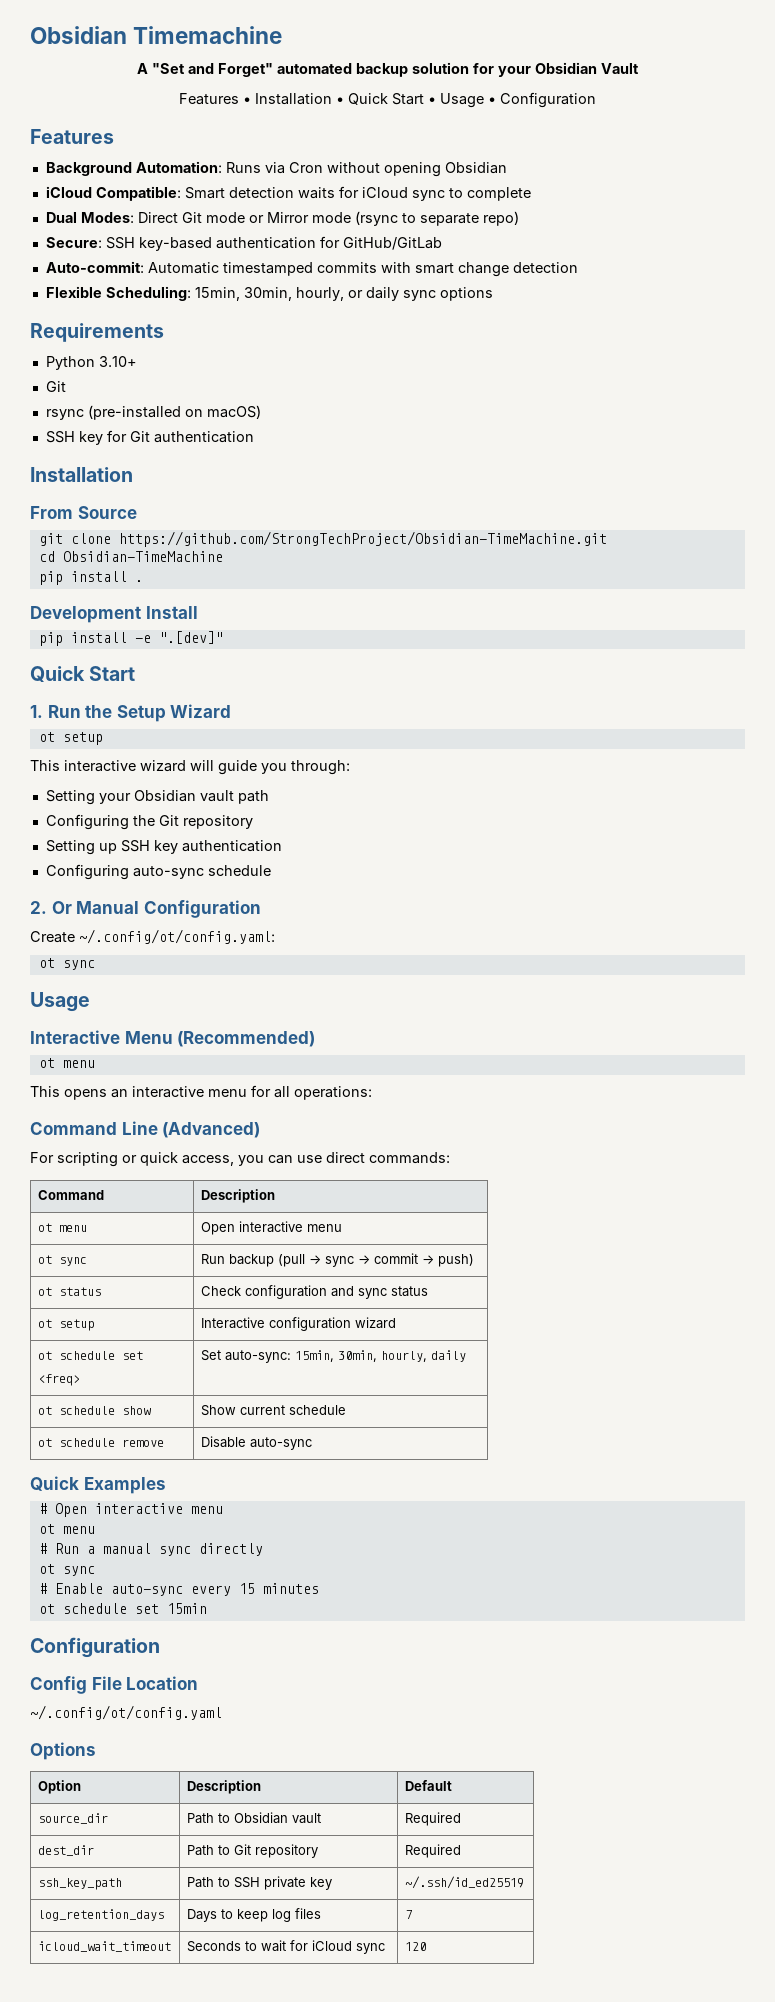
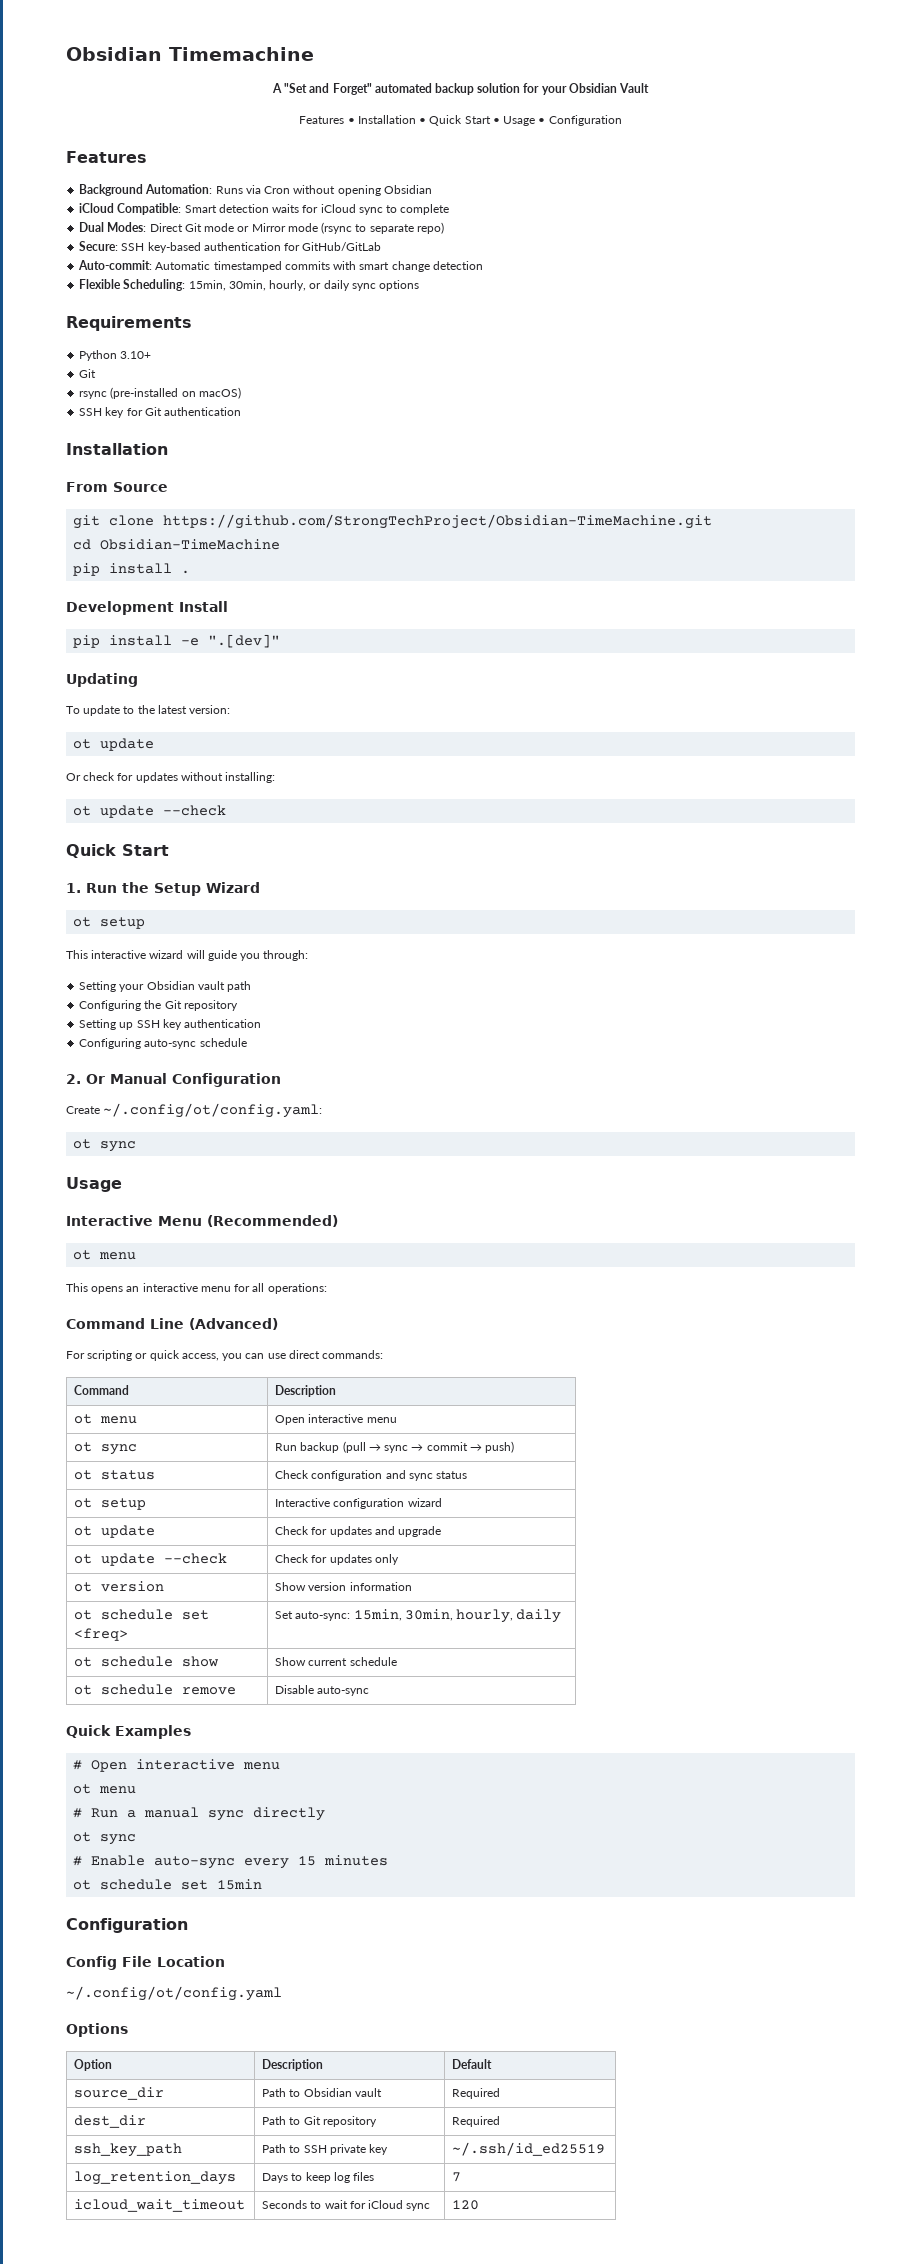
(223, 637) none -> [66,673,138,687] [66,705,231,716] [73,738,155,751] [66,772,276,783] [73,805,227,818] // Updating // To update to the latest version: // ot update // Or check for updates without installing: // ot update --check
(396, 1323) none -> [74,1525,156,1538] [275,1526,442,1537] [74,1553,228,1566] [275,1554,399,1565] [74,1581,165,1592] [275,1582,412,1591] // ot update | Check for updates and upgrade // ot update --check | Check for updates only // ot version | Show version information

